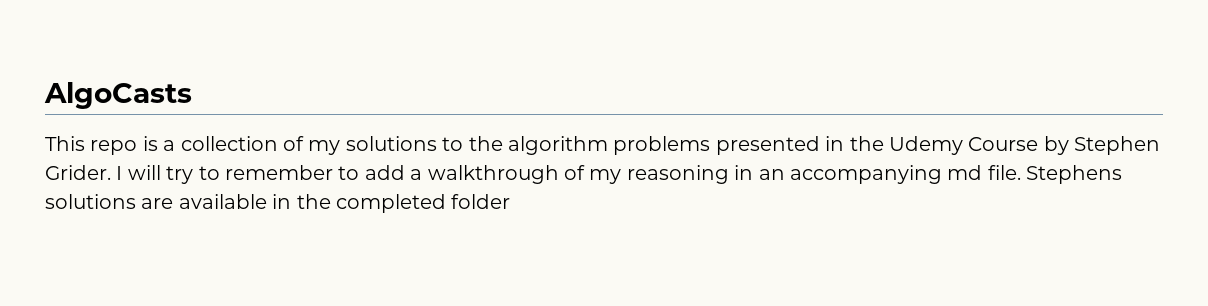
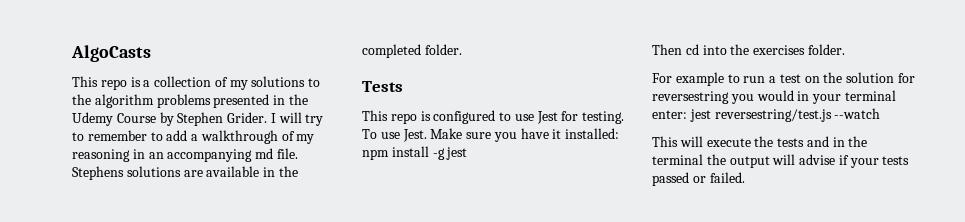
[451,194,511,209] folder -> [424,44,462,55] [362,81,403,92] [362,110,625,124] [362,128,620,142] [362,146,468,160] [652,44,845,55] [652,72,916,86] [652,90,896,104] [652,108,881,122] [652,136,868,147] [652,154,910,168] [652,172,745,186] folder. // Tests // This repo is configured to use Jest for testing. To use Jest. Make sure you have it installed: npm install -g jest // Then cd into the exercises folder. // For example to run a test on the solution for reversestring you would in your terminal enter: jest reversestring/test.js --watch // This will execute the tests and in the terminal the output will advise if your tests passed or failed.

